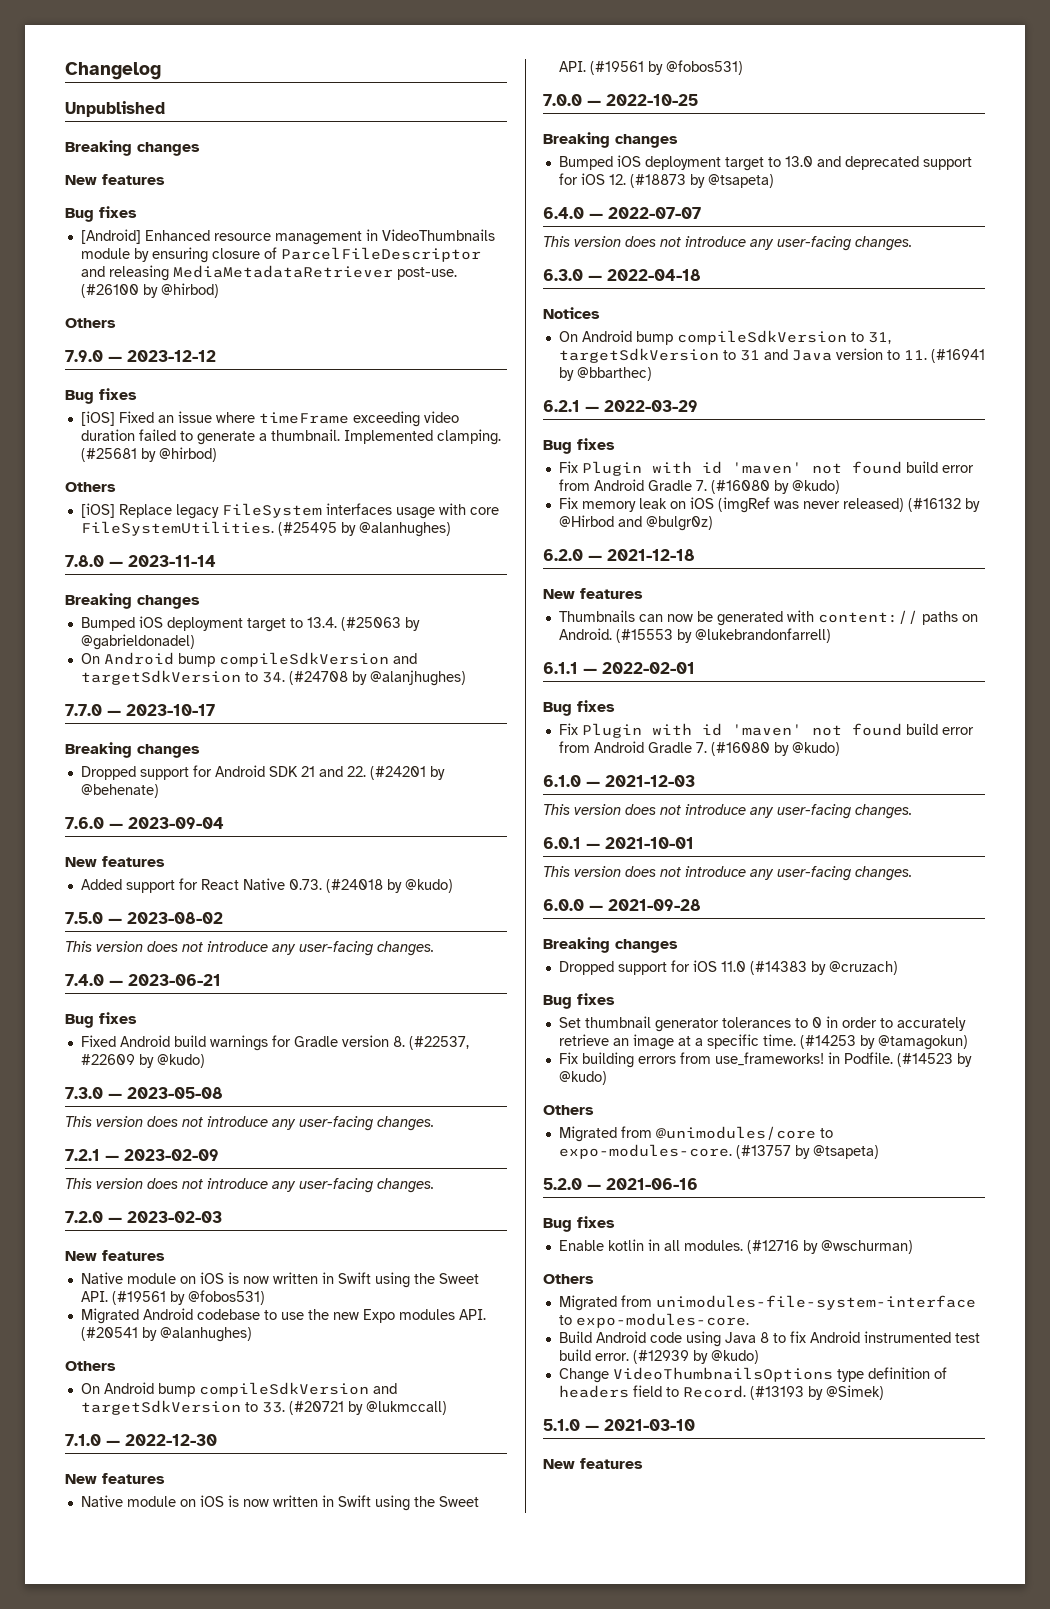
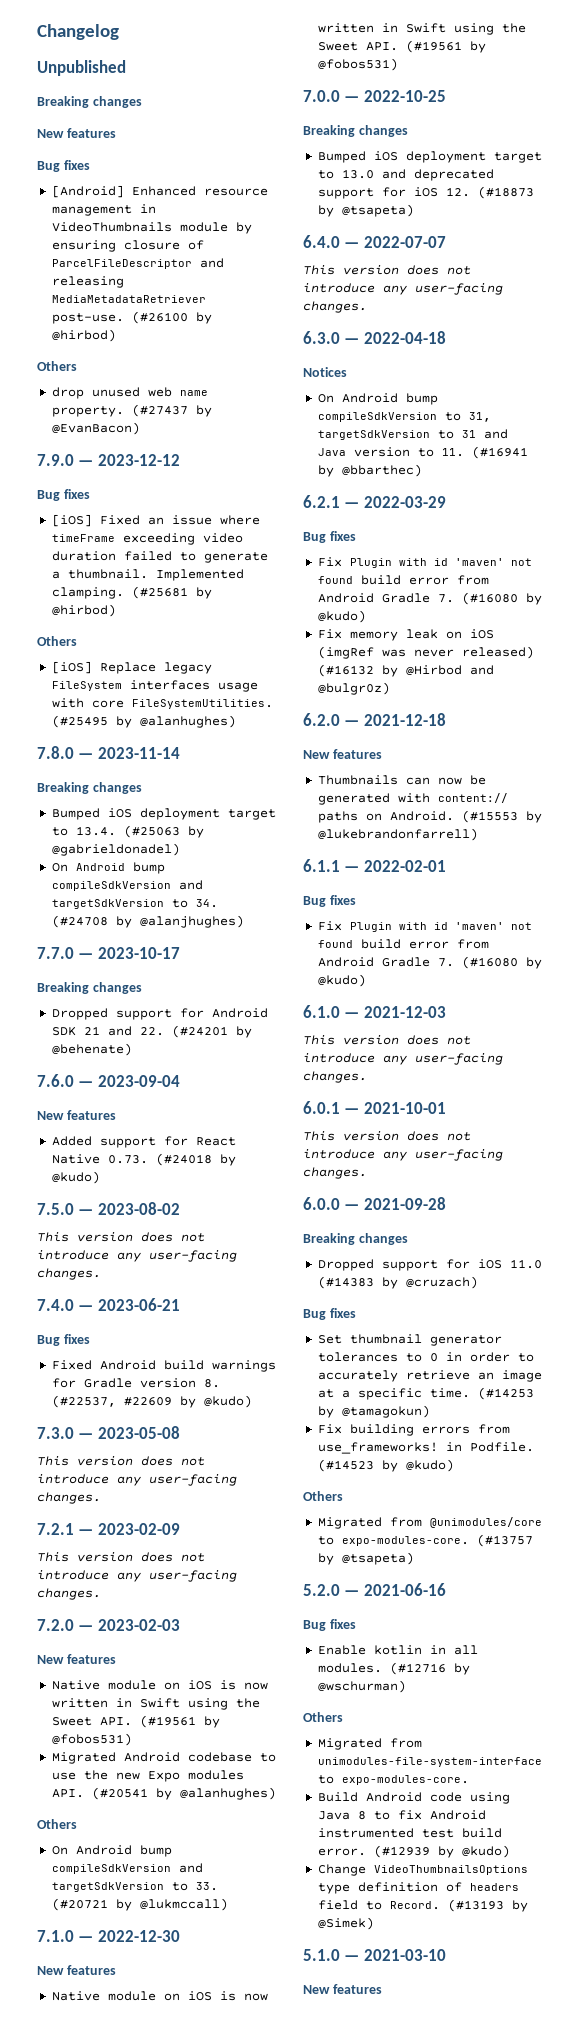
(116, 323) none -> [51,387,208,399] [51,404,212,417] [51,422,140,435] // drop unused web name property. (#27437 by @EvanBacon)

